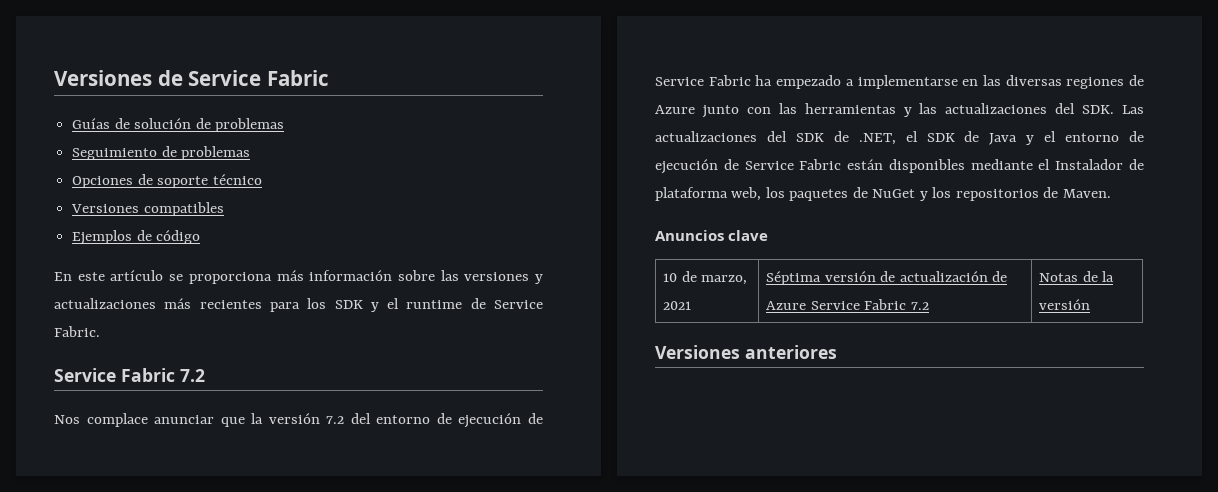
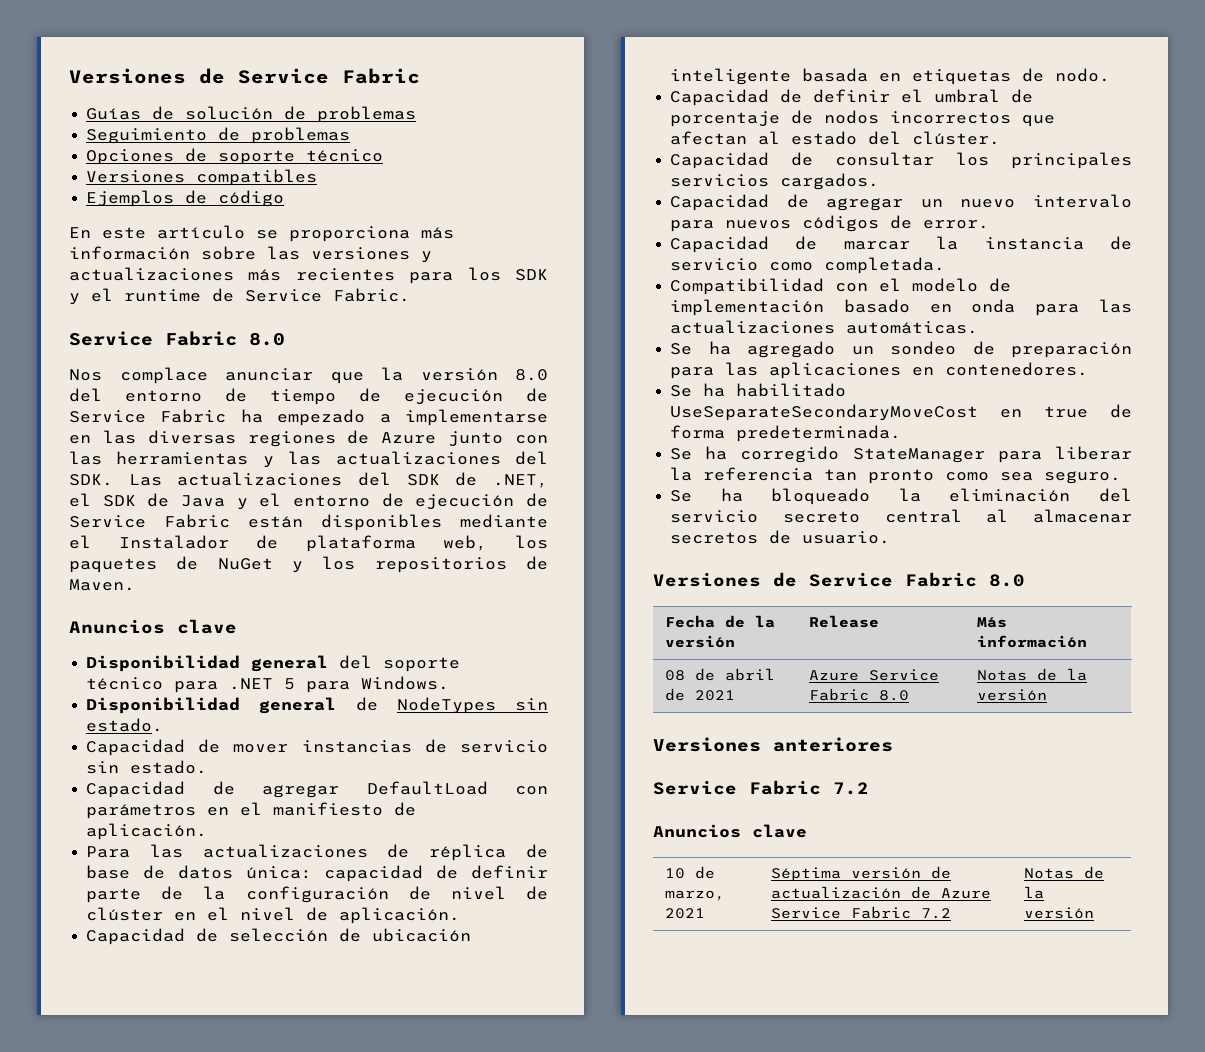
[180,369,205,382] 7.2 -> [249,332,285,346] 8.0
[326,416,345,424] 7.2 -> [515,369,548,381] 8.0
(452, 418) none -> [270,388,381,405] tiempo de
(769, 235) none -> [86,655,461,672] [86,676,450,693] [86,697,548,714] [86,718,164,732] [86,739,548,756] [86,760,208,774] [86,781,548,798] [86,802,417,819] [86,823,208,840] [86,844,548,861] [86,865,548,882] [86,886,548,903] [86,907,461,924] [86,928,472,945] [670,68,1111,85] [670,89,1034,106] [670,110,1056,127] [670,131,1001,145] [670,152,1132,169] [670,173,880,190] [670,194,1132,211] [670,215,990,232] [670,236,1132,253] [670,257,946,274] [670,278,1012,295] [670,299,1132,316] [670,320,979,334] [670,341,1132,358] [670,362,1089,379] [670,383,847,397] [670,404,1132,421] [670,425,902,442] [670,446,1132,463] [670,467,1122,484] [670,488,1132,505] [670,509,1132,523] [670,530,891,544] [653,572,1025,587] [665,615,776,628] [665,635,736,648] [809,615,880,628] [977,617,1008,628] [977,635,1088,648] [665,668,776,681] [665,688,736,701] [809,669,940,681] [809,688,910,701] [977,668,1088,681] [977,689,1048,701] [653,737,893,752] [653,780,869,795] [653,824,807,838] // Disponibilidad general del soporte técnico para .NET 5 para Windows. // Disponibilidad general de NodeTypes sin estado. // Capacidad de mover instancias de servicio sin estado. // Capacidad de agregar DefaultLoad con parámetros en el manifiesto de aplicación. // Para las actualizaciones de réplica de base de datos única: capacidad de definir parte de la configuración de nivel de clúster en el nivel de aplicación. // Capacidad de selección de ubicación inteligente basada en etiquetas de nodo. // Capacidad de definir el umbral de porcentaje de nodos incorrectos que afectan al estado del clúster. // Capacidad de consultar los principales servicios cargados. // Capacidad de agregar un nuevo intervalo para nuevos códigos de error. // Capacidad de marcar la instancia de servicio como completada. // Compatibilidad con el modelo de implementación basado en onda para las actualizaciones automáticas. // Se ha agregado un sondeo de preparación para las aplicaciones en contenedores. // Se ha habilitado UseSeparateSecondaryMoveCost en true de forma predeterminada. // Se ha corregido StateManager para liberar la referencia tan pronto como sea seguro. // Se ha bloqueado la eliminación del servicio secreto central al almacenar secretos de usuario. // Versiones de Service Fabric 8.0 // Fecha de la versión | Release | Más información // 08 de abril de 2021 | Azure Service Fabric 8.0 | Notas de la versión // Versiones anteriores // Service Fabric 7.2 // Anuncios clave
[655,345,837,359] // Versiones anteriores -> (1095, 913) none

